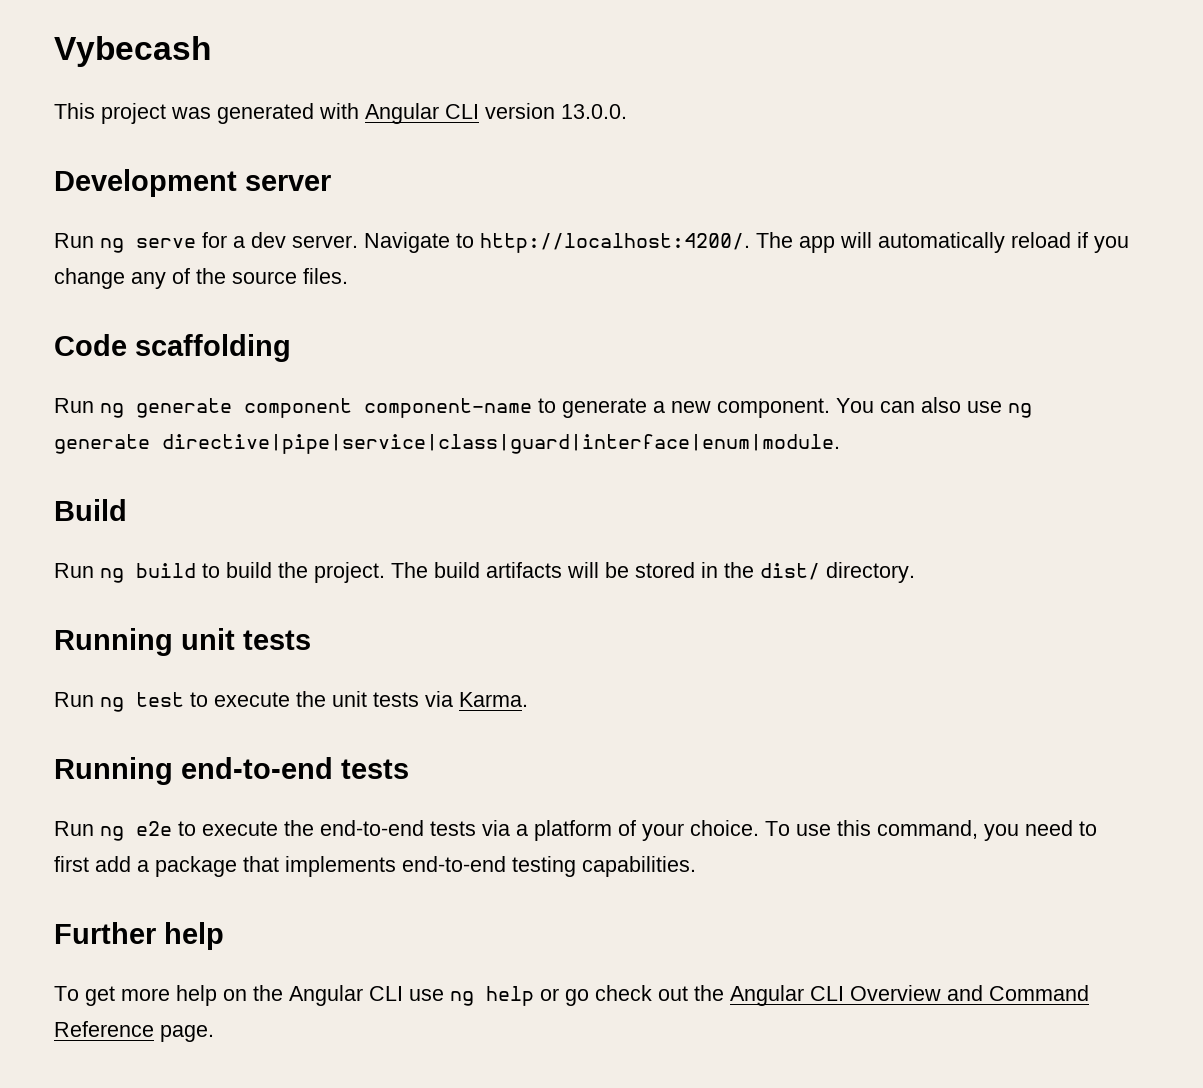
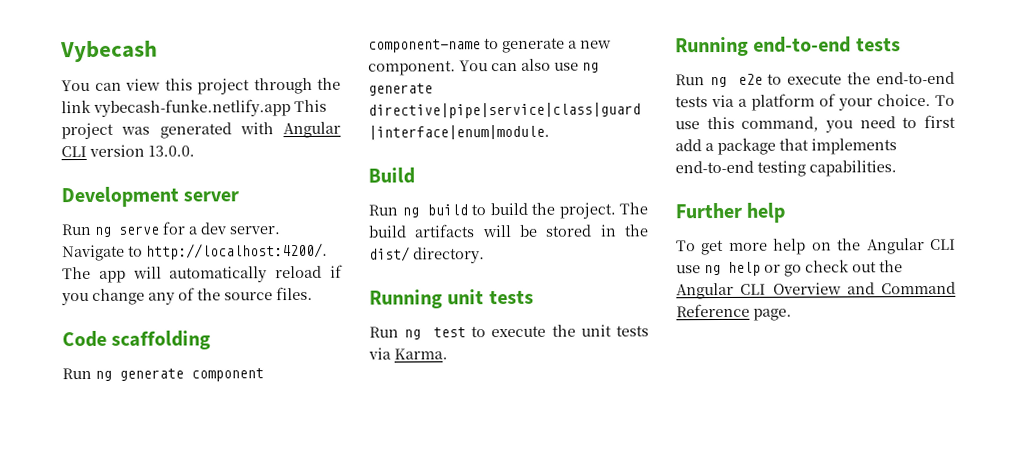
(211, 51) none -> [61,77,341,95] [61,99,291,117] You can view this project through the link vybecash-funke.netlify.app

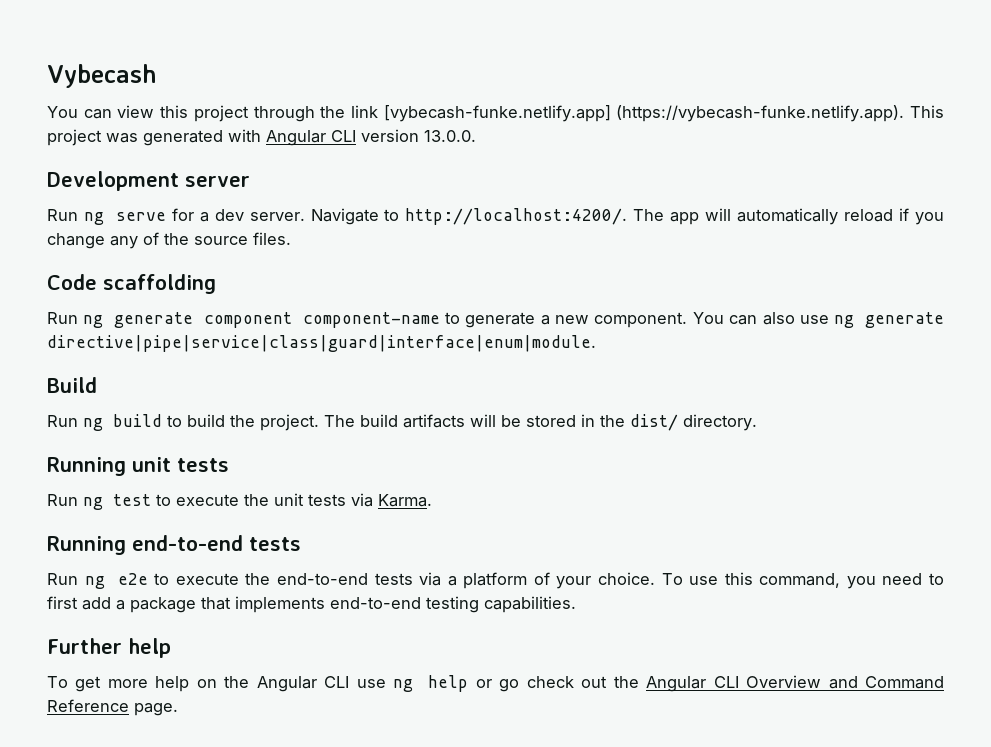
[93,99,291,117] vybecash-funke.netlify.app -> [383,105,905,122] [vybecash-funke.netlify.app] (https://vybecash-funke.netlify.app).

